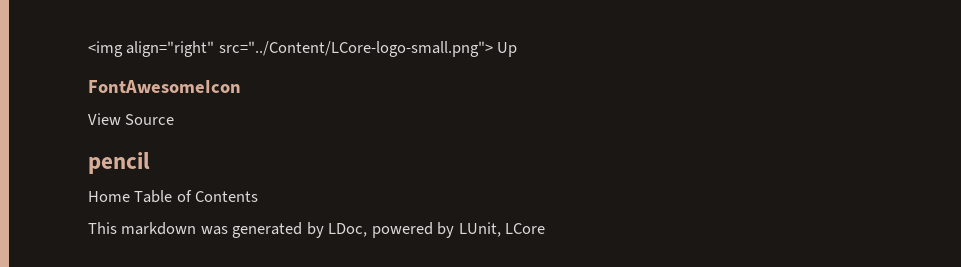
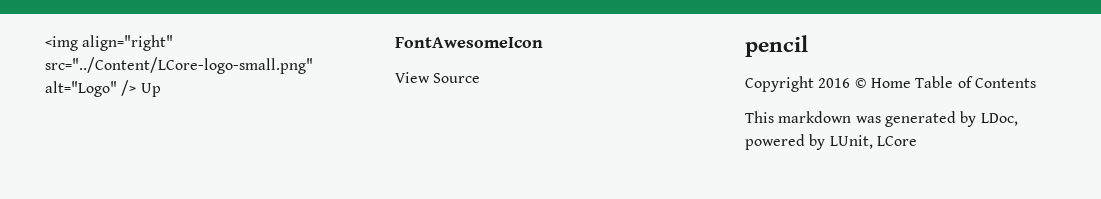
[218,41,493,57] src="../Content/LCore-logo-small.png"> -> [45,57,313,74] [45,80,137,97] src="../Content/LCore-logo-small.png" alt="Logo" />
(150, 163) none -> [745,76,867,92] Copyright 2016 ©

